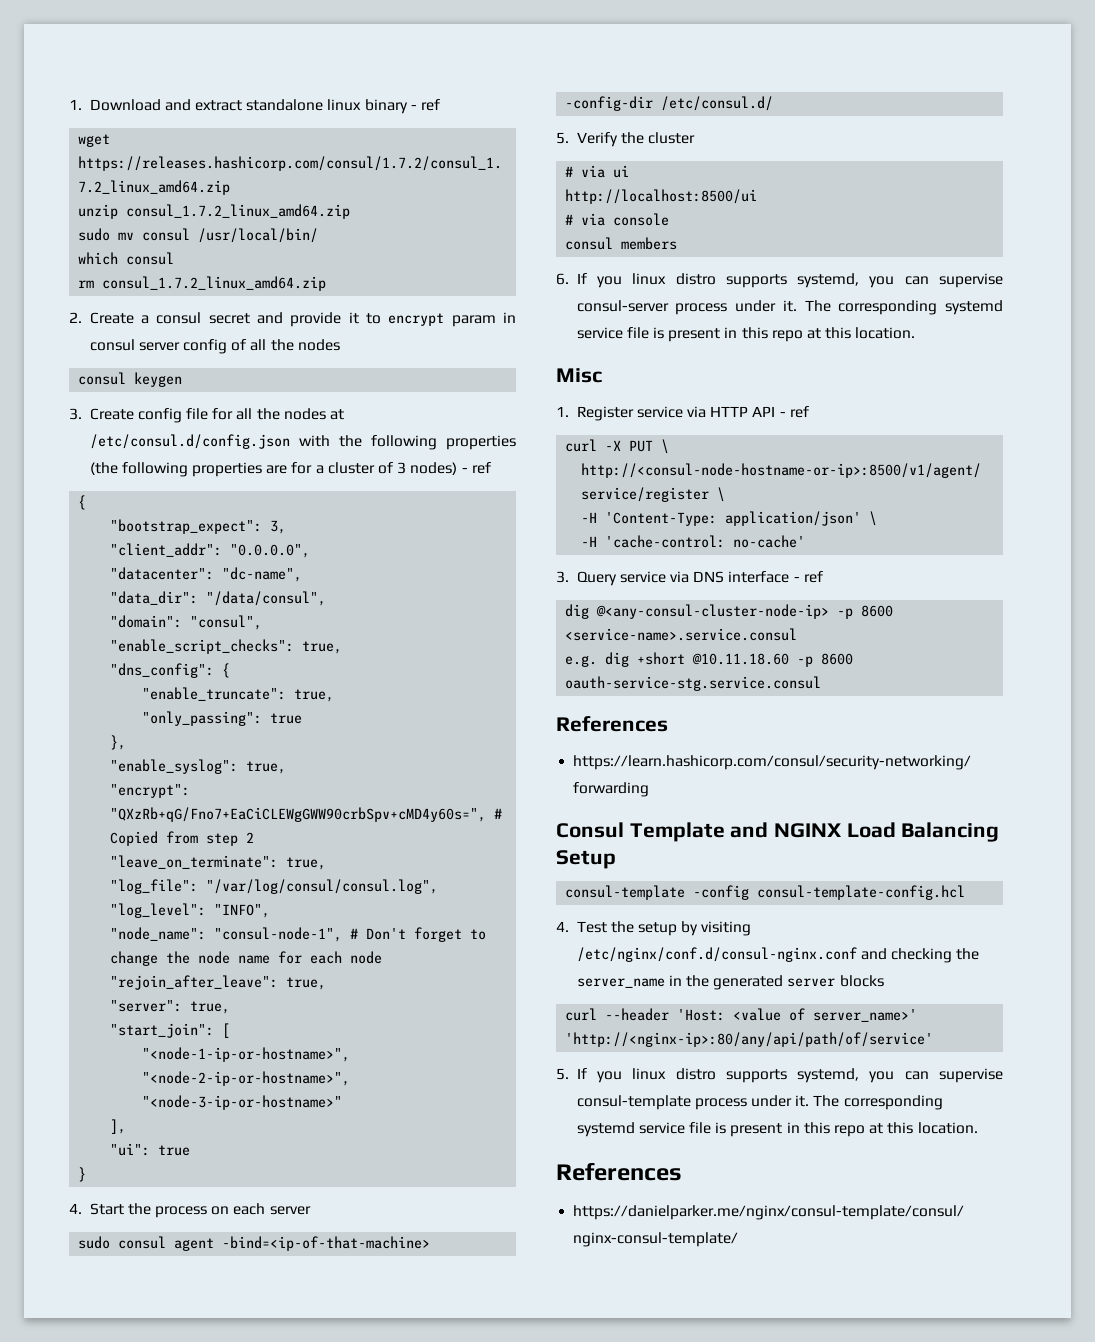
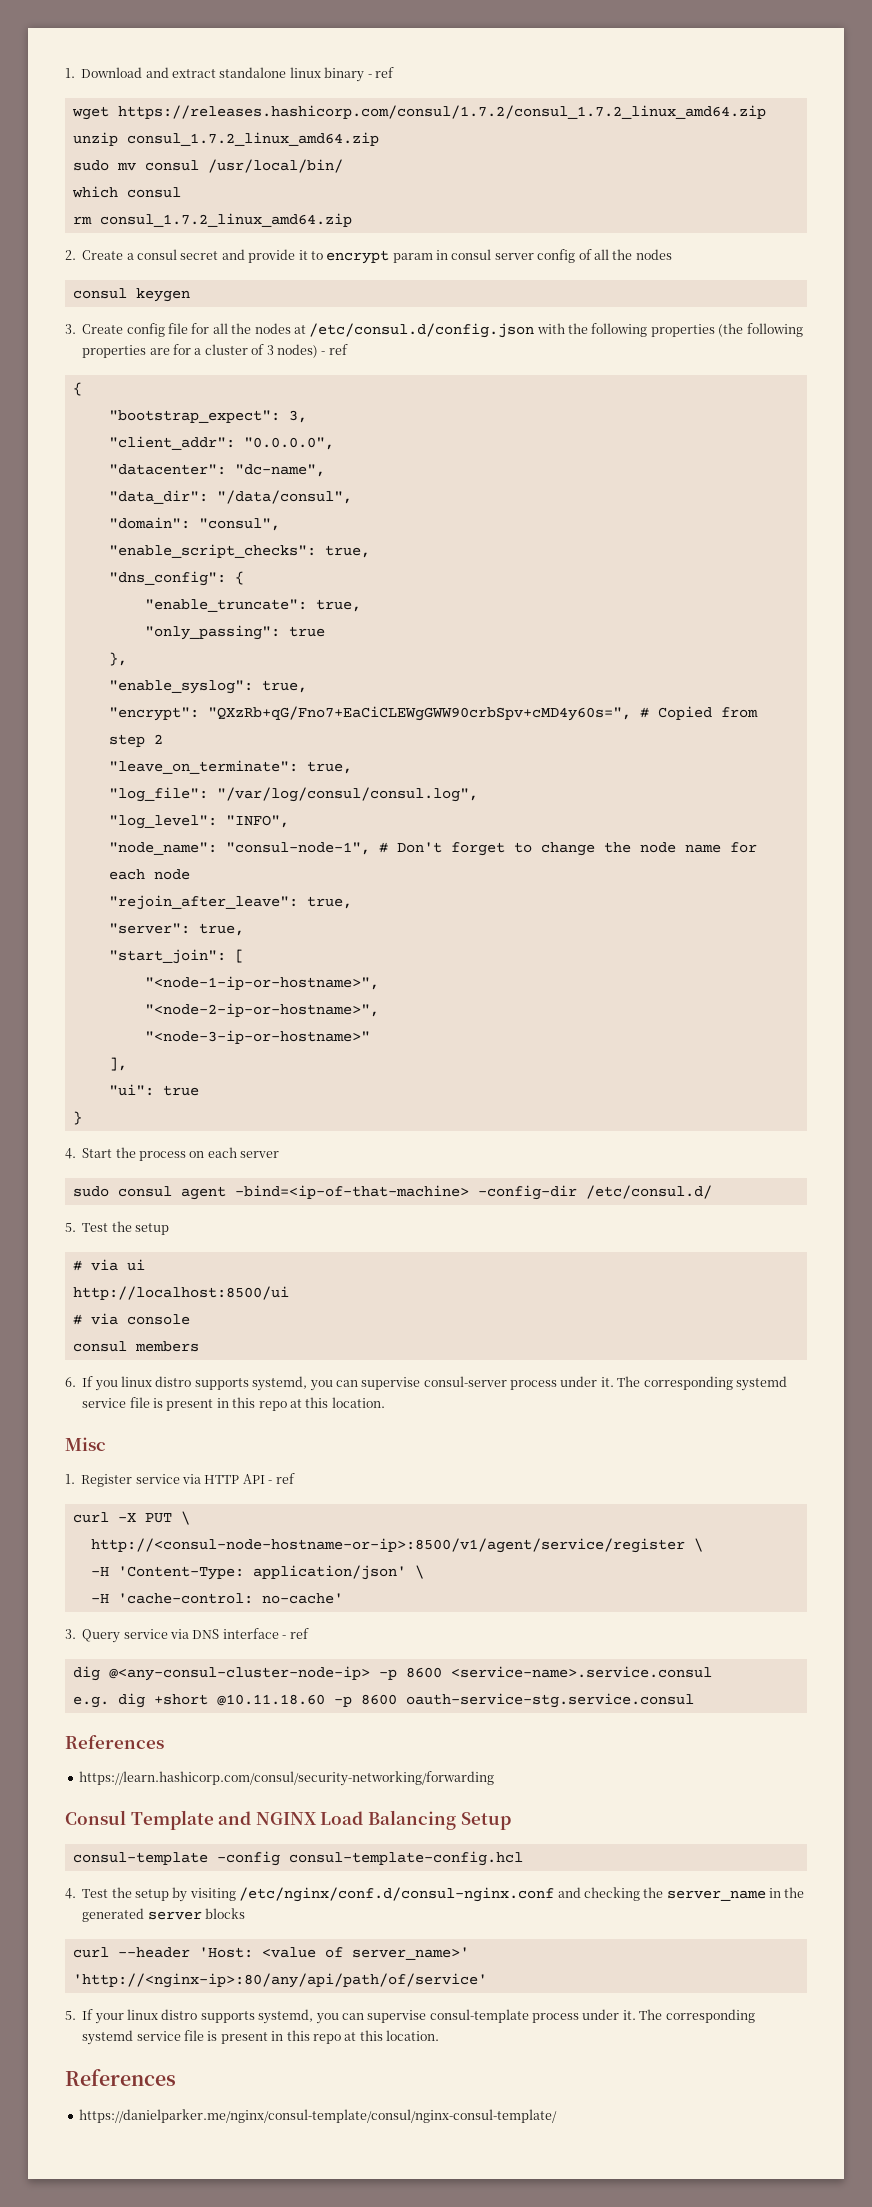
[576,132,696,147] Verify the cluster -> [82,1221,169,1235] Test the setup
[597,1071,623,1083] you -> [94,2013,124,2024] your

